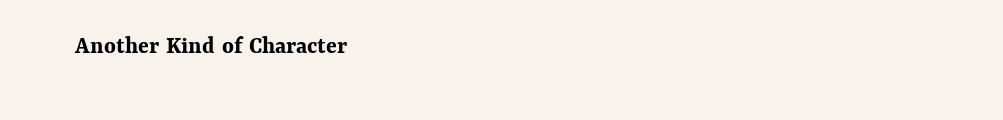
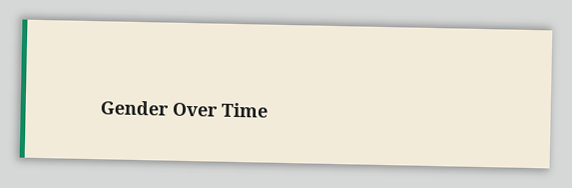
[74,36,348,53] Another Kind of Character -> [100,100,268,118] Gender Over Time

